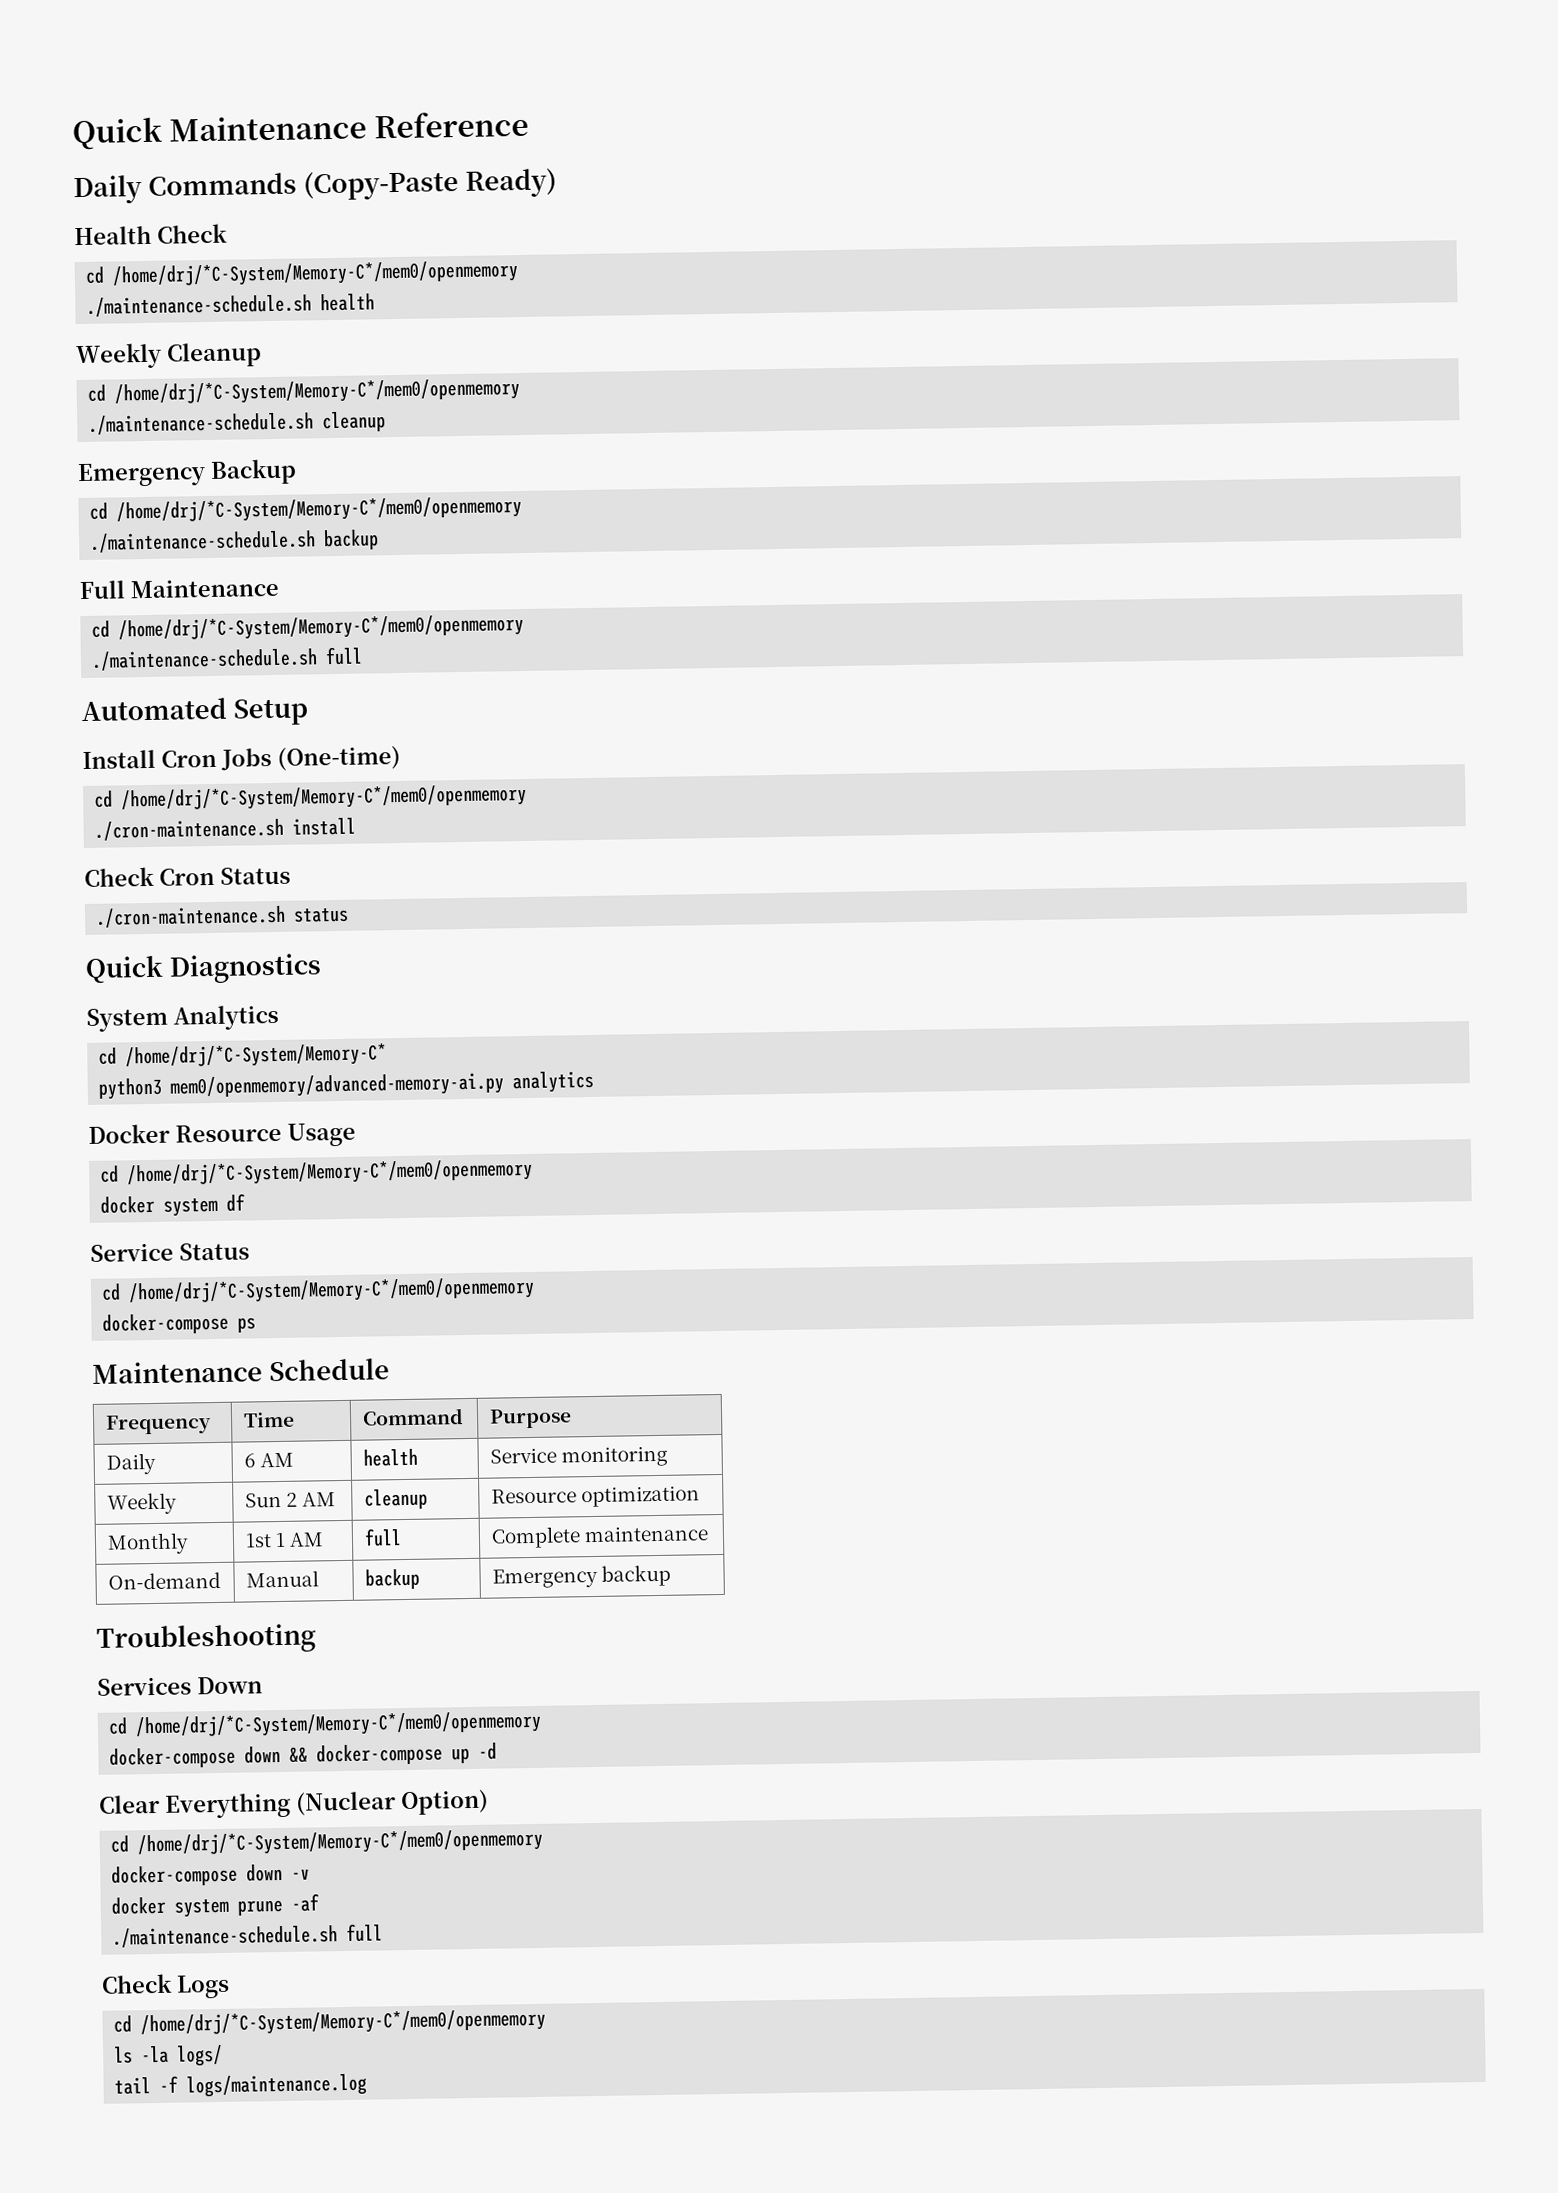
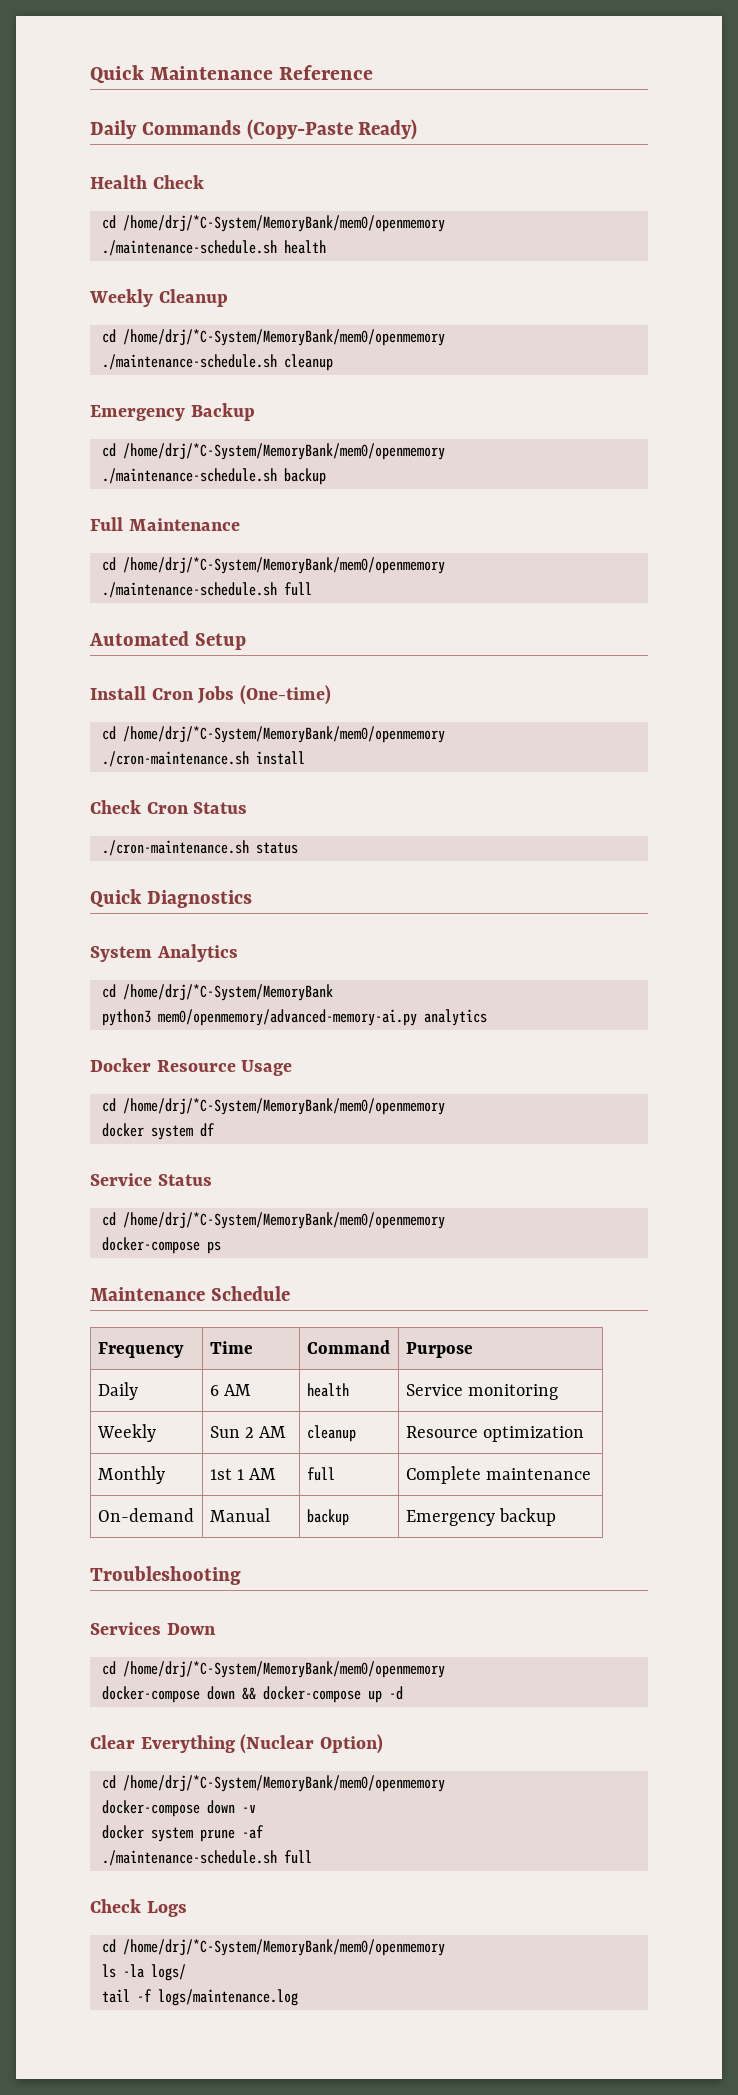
[112,260,520,288] /home/drj/*C-System/Memory-C*/mem0/openmemory -> [122,215,445,232] /home/drj/*C-System/MemoryBank/mem0/openmemory
[114,378,521,406] /home/drj/*C-System/Memory-C*/mem0/openmemory -> [122,329,445,346] /home/drj/*C-System/MemoryBank/mem0/openmemory
[116,495,523,524] /home/drj/*C-System/Memory-C*/mem0/openmemory -> [122,443,445,460] /home/drj/*C-System/MemoryBank/mem0/openmemory
[118,613,525,642] /home/drj/*C-System/Memory-C*/mem0/openmemory -> [122,557,445,574] /home/drj/*C-System/MemoryBank/mem0/openmemory
[121,783,528,812] /home/drj/*C-System/Memory-C*/mem0/openmemory -> [122,726,445,743] /home/drj/*C-System/MemoryBank/mem0/openmemory
[125,1043,388,1069] /home/drj/*C-System/Memory-C* -> [122,984,333,1001] /home/drj/*C-System/MemoryBank
[127,1158,534,1187] /home/drj/*C-System/Memory-C*/mem0/openmemory -> [122,1098,445,1115] /home/drj/*C-System/MemoryBank/mem0/openmemory
[128,1276,536,1305] /home/drj/*C-System/Memory-C*/mem0/openmemory -> [122,1212,445,1229] /home/drj/*C-System/MemoryBank/mem0/openmemory
[135,1710,543,1739] /home/drj/*C-System/Memory-C*/mem0/openmemory -> [122,1661,445,1678] /home/drj/*C-System/MemoryBank/mem0/openmemory
[137,1828,544,1857] /home/drj/*C-System/Memory-C*/mem0/openmemory -> [122,1775,445,1792] /home/drj/*C-System/MemoryBank/mem0/openmemory
[140,2008,547,2037] /home/drj/*C-System/Memory-C*/mem0/openmemory -> [122,1939,445,1956] /home/drj/*C-System/MemoryBank/mem0/openmemory

